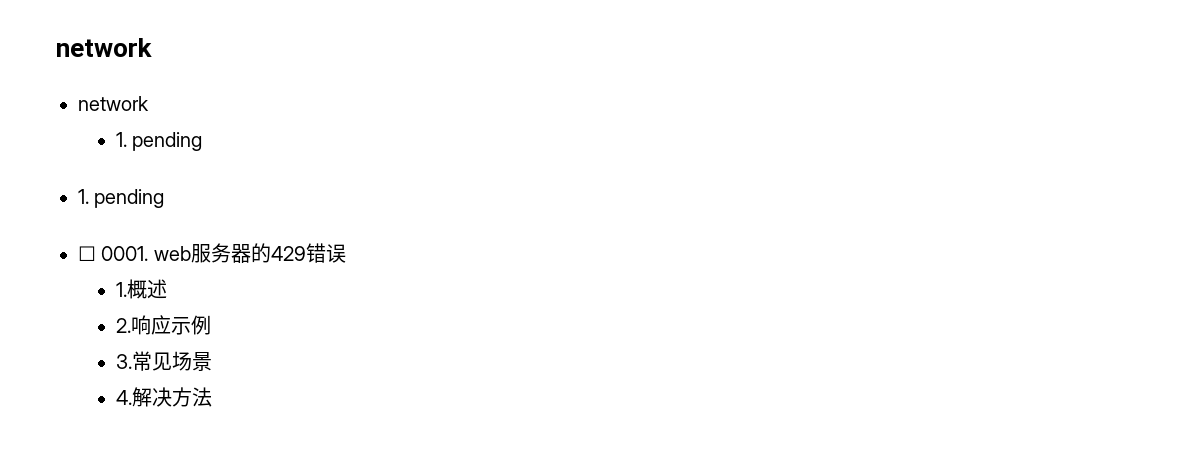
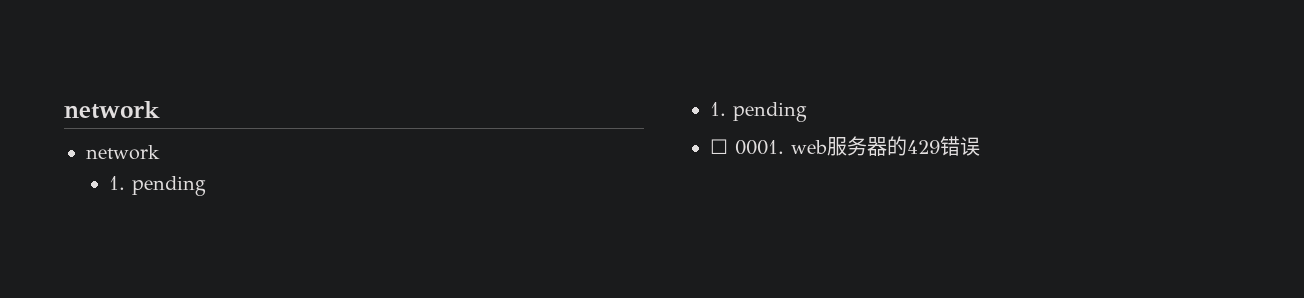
[115,279,167,299] [115,315,211,335] [115,351,212,371] [115,387,212,407] // 1.概述 // 2.响应示例 // 3.常见场景 // 4.解决方法 -> (980, 146) none

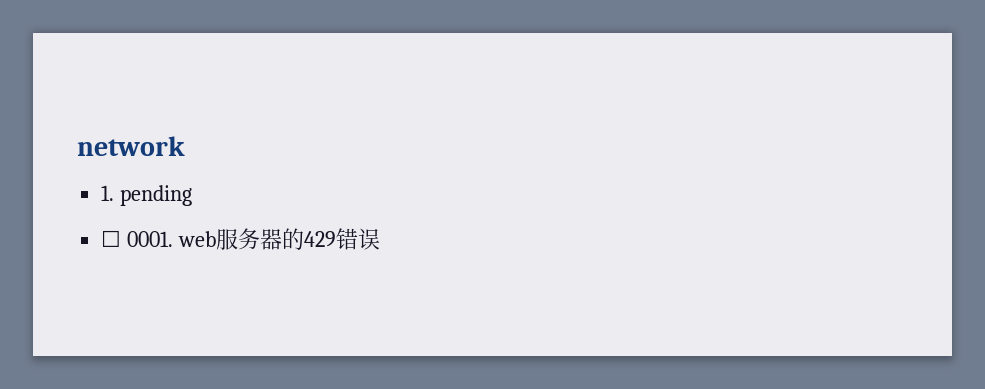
[64,101,160,119] [86,145,160,160] [109,176,207,196] network // network // 1. pending -> [77,136,185,156] network

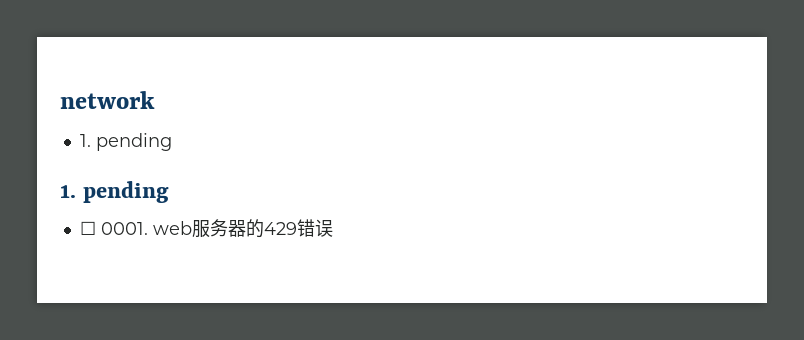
(193, 195) none -> [60,181,170,203] // 1. pending

